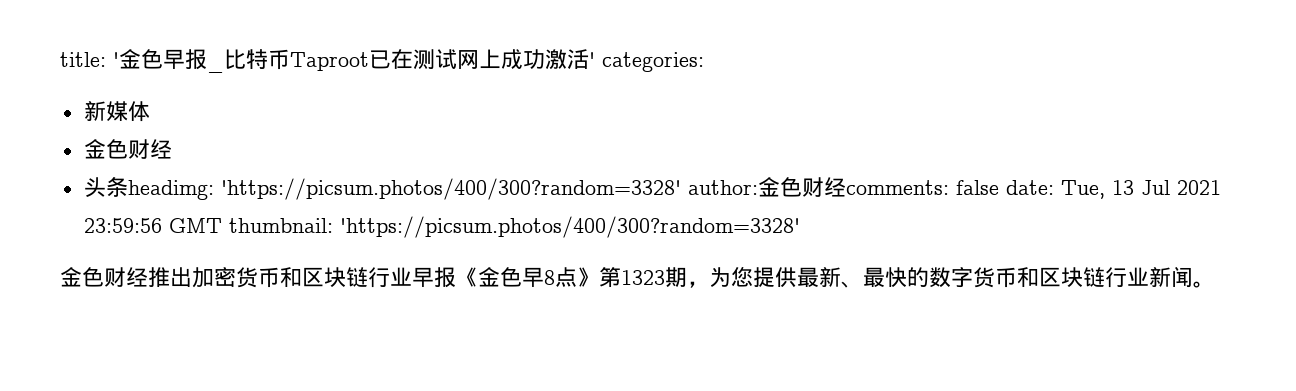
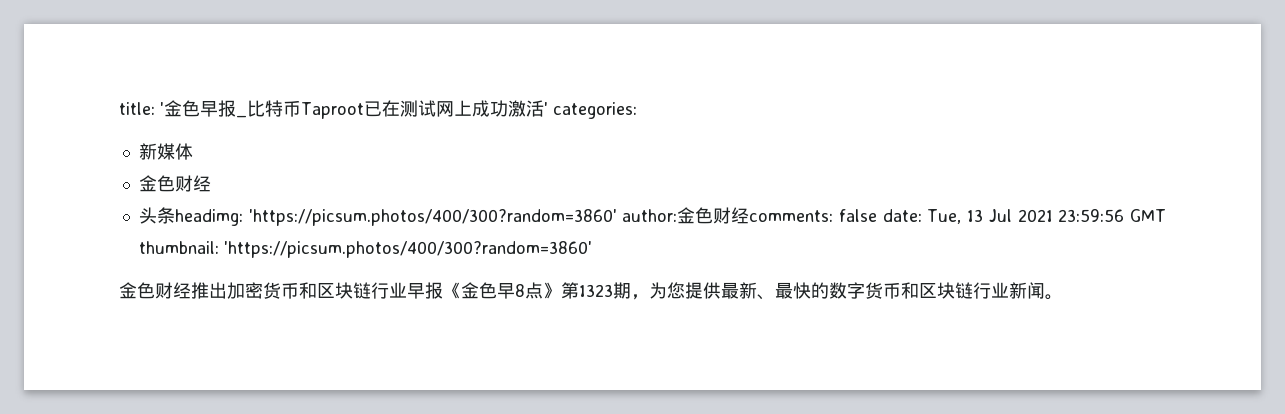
[220,178,681,200] 'https://picsum.photos/400/300?random=3328' -> [248,209,617,226] 'https://picsum.photos/400/300?random=3860'
[339,216,800,238] 'https://picsum.photos/400/300?random=3328' -> [223,241,592,258] 'https://picsum.photos/400/300?random=3860'

